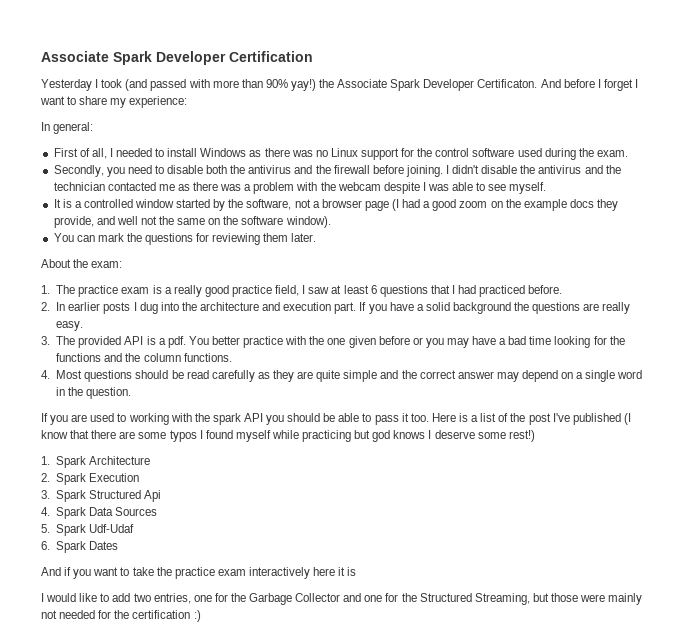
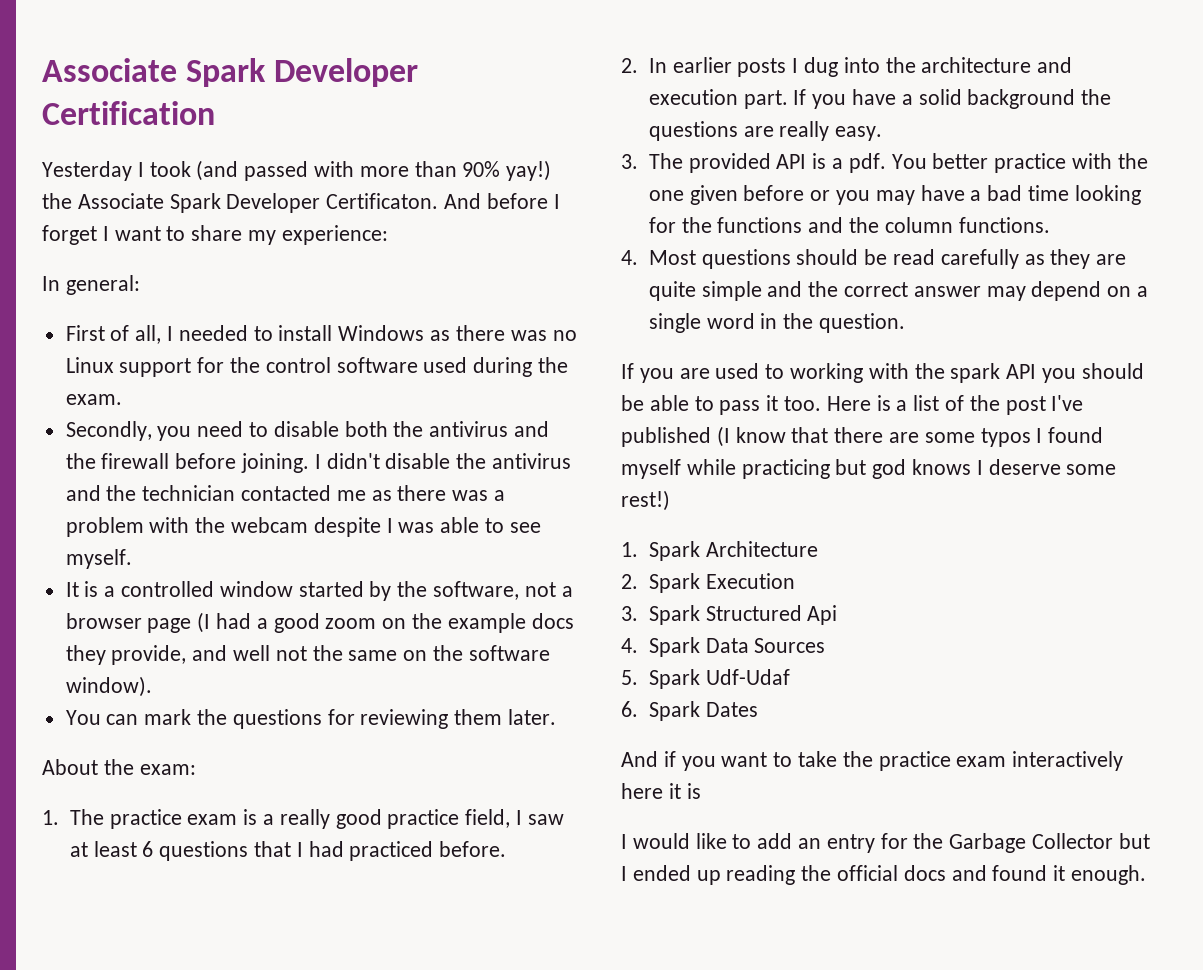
[133,593,212,604] two entries, one -> [798,834,875,853] an entry
[343,593,643,605] [41,610,201,622] and one for the Structured Streaming, but those were mainly not needed for the certification :) -> [1118,833,1150,849] [621,865,1147,885] but I ended up reading the official docs and found it enough.

